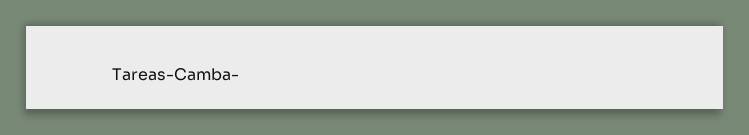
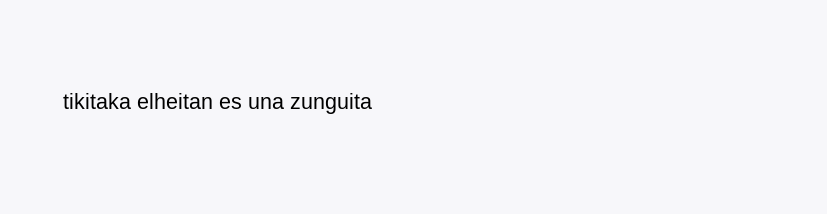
[112,68,239,81] Tareas-Camba- -> [63,93,372,114] tikitaka elheitan es una zunguita

